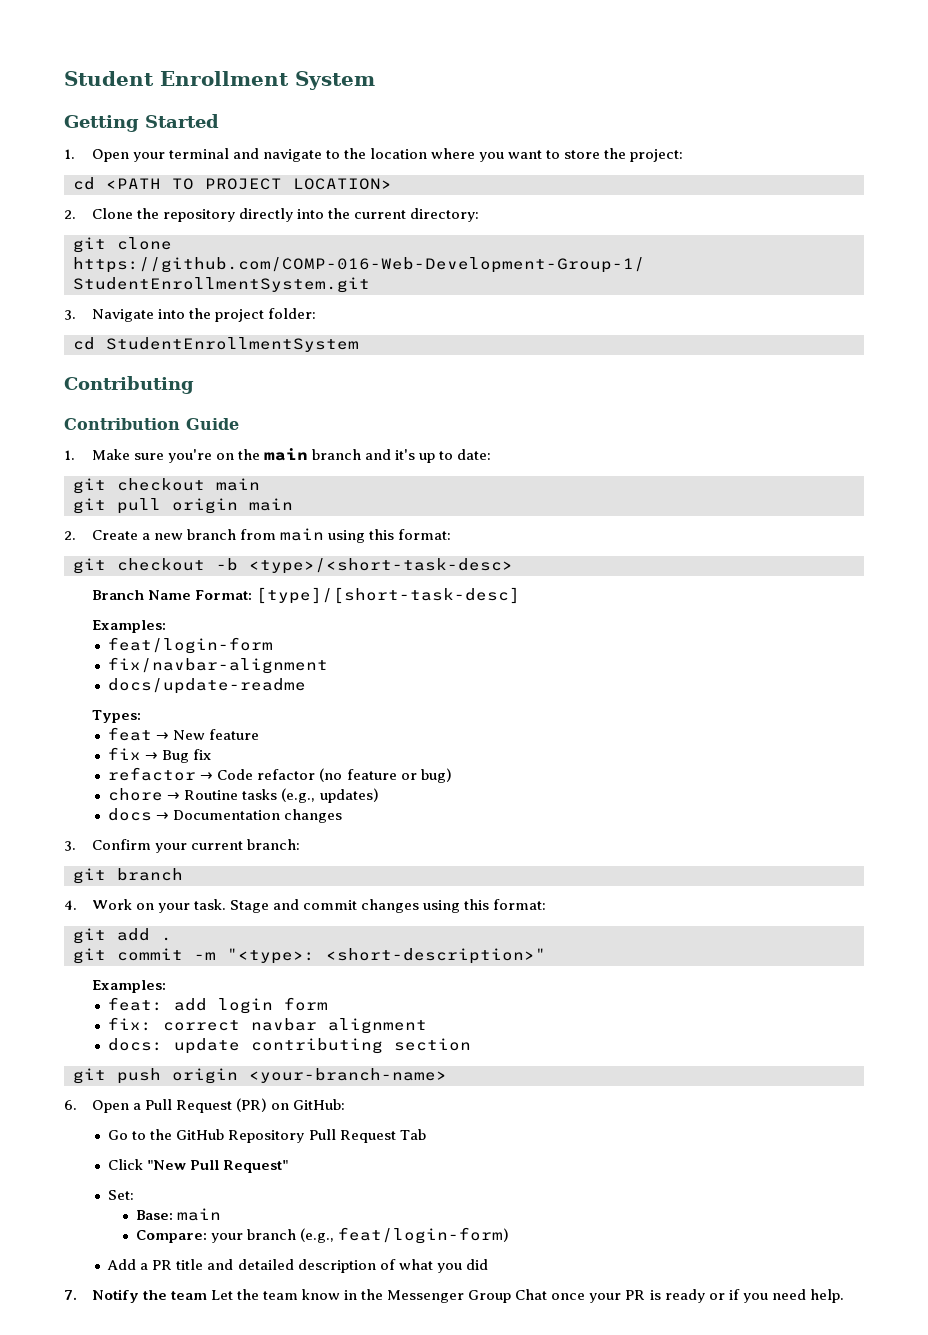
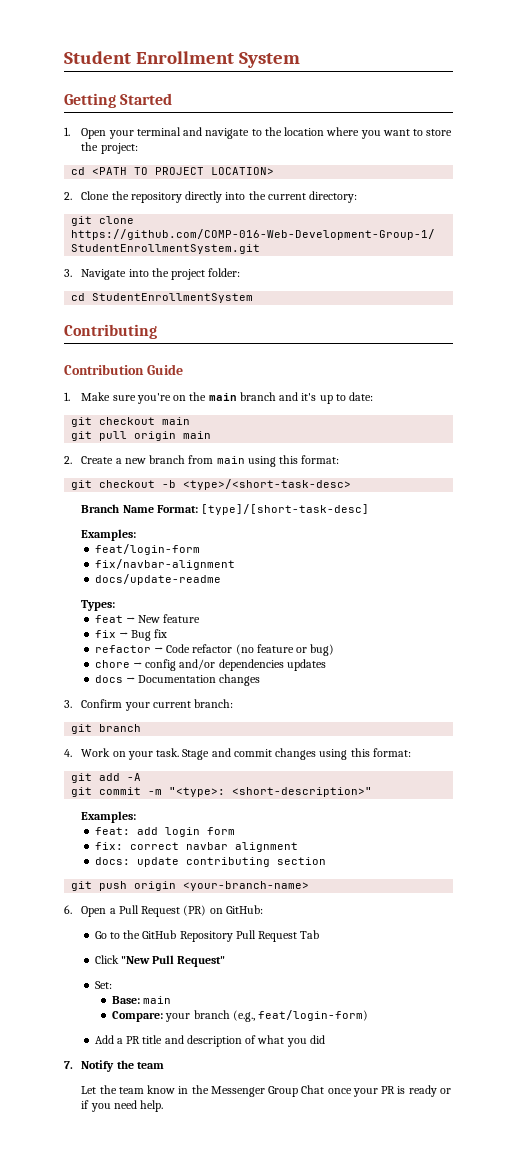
[184,788,379,803] Routine tasks (e.g., updates) -> [145,659,326,671] config and/or dependencies updates
[161,937,172,941] . -> [127,773,142,781] -A
[237,1259,294,1270] detailed -> (184, 1039) none
(207, 1295) none -> (164, 1065) //

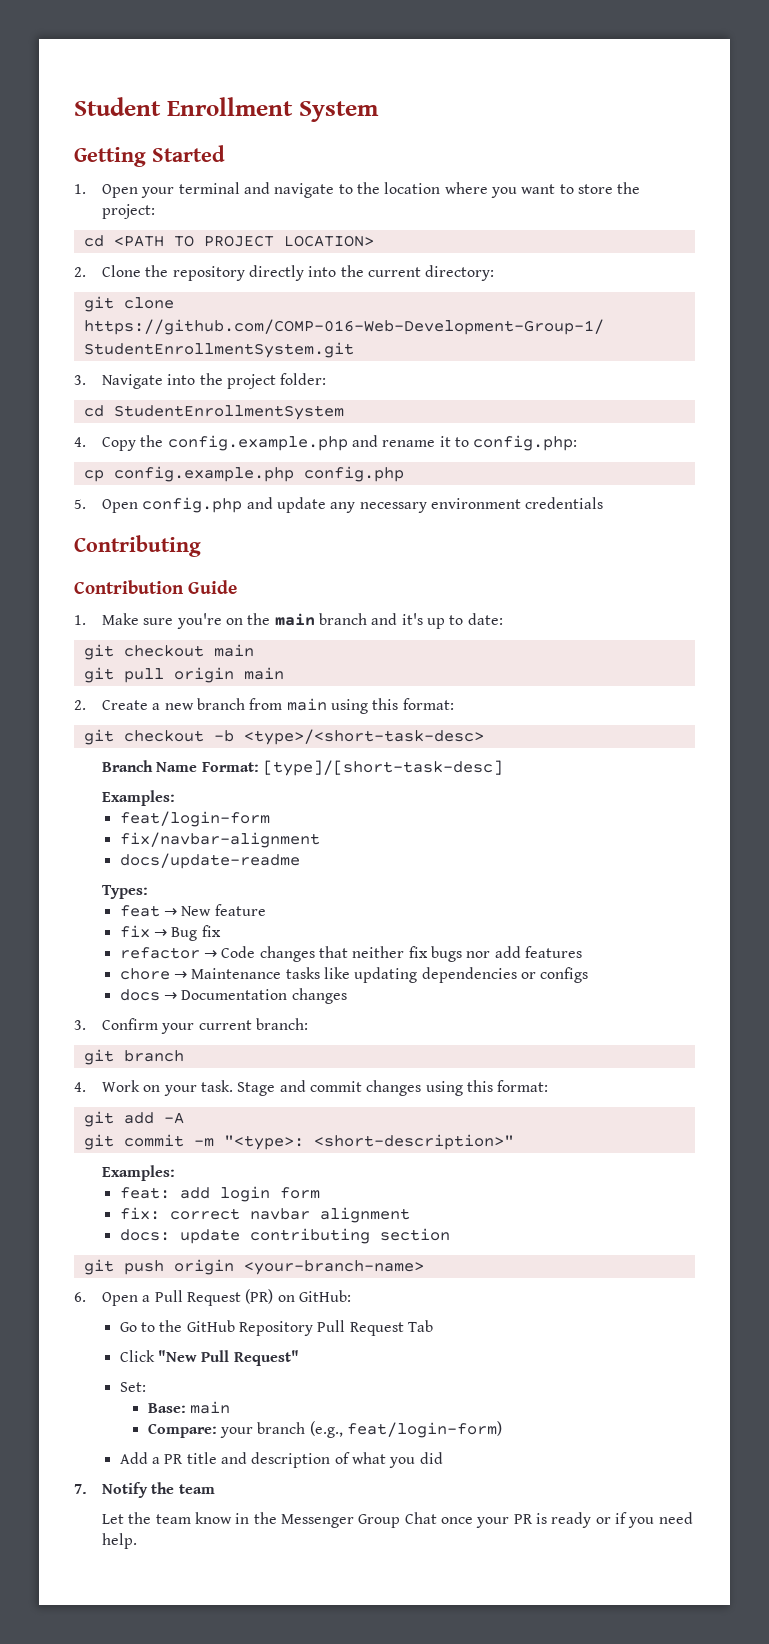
(254, 298) none -> [74,435,578,451] [83,466,404,482] [74,497,604,513] // 4. Copy the config.example.php and rename it to config.php: // cp config.example.php config.php // 5. Open config.php and update any necessary environment credentials
[192,644,335,656] [94,659,326,671] refactor (no feature or bug) // chore → config and/or dependencies updates -> [259,946,582,962] [119,967,589,983] changes that neither fix bugs nor add features // chore → Maintenance tasks like updating dependencies or configs

